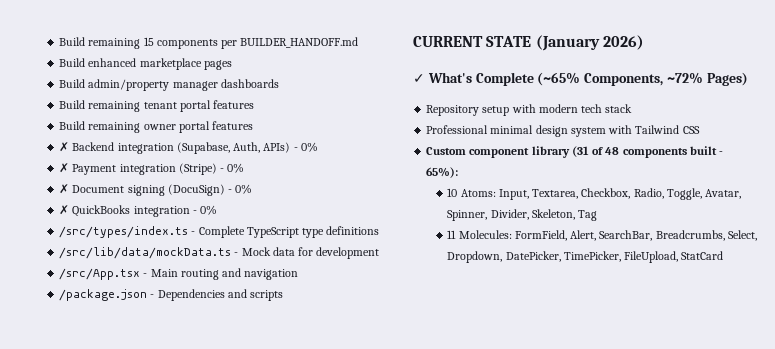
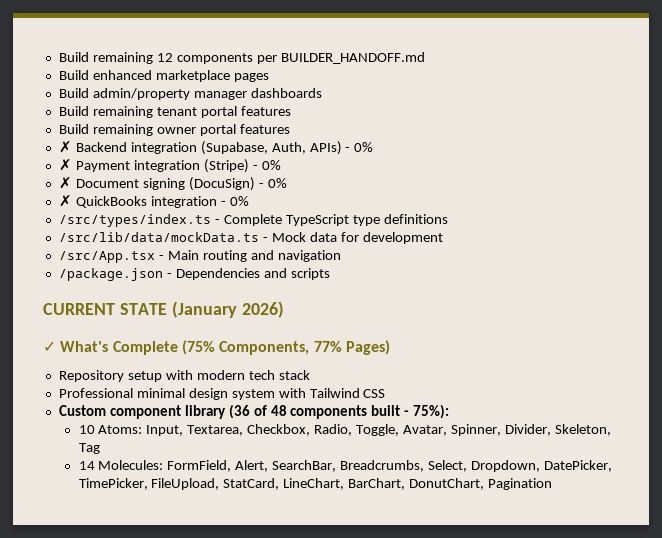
[59,37,154,49] Build remaining 15 -> [58,52,173,64] Build remaining 12
[537,72,703,86] (~65% Components, ~72% -> [181,340,342,355] (75% Components, 77%
[571,146,589,157] (31 -> [228,404,250,419] (36
[426,167,459,178] 65%): -> [413,404,450,419] 75%):
[447,230,457,239] 11 -> [78,461,95,470] 14
[681,251,724,260] StatCard -> [223,478,552,490] StatCard, LineChart, BarChart, DonutChart, Pagination

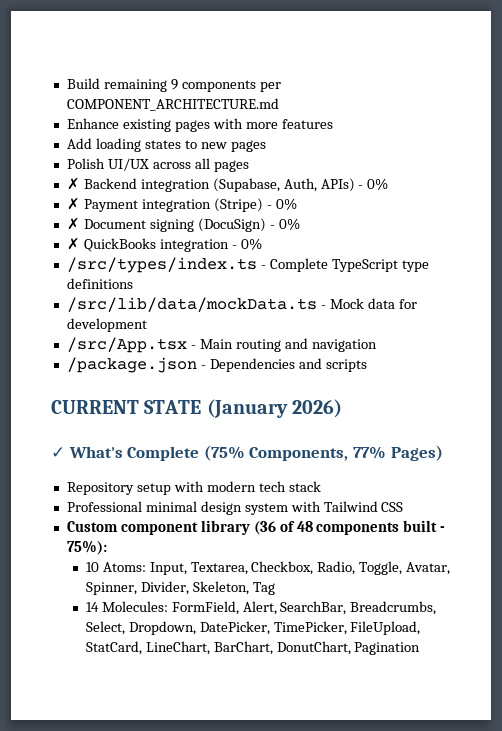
[58,52,173,64] Build remaining 12 -> [66,78,178,92] Build remaining 9
[280,52,425,64] [58,70,269,82] [58,88,322,100] [58,106,291,118] [58,124,290,136] BUILDER_HANDOFF.md // Build enhanced marketplace pages // Build admin/property manager dashboards // Build remaining tenant portal features // Build remaining owner portal features -> [66,98,279,111] [66,118,333,132] [66,138,266,152] [66,158,249,172] COMPONENT_ARCHITECTURE.md // Enhance existing pages with more features // Add loading states to new pages // Polish UI/UX across all pages

